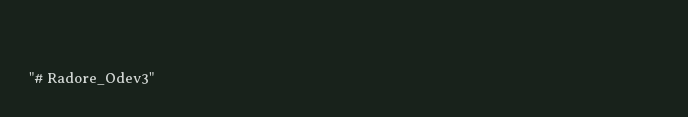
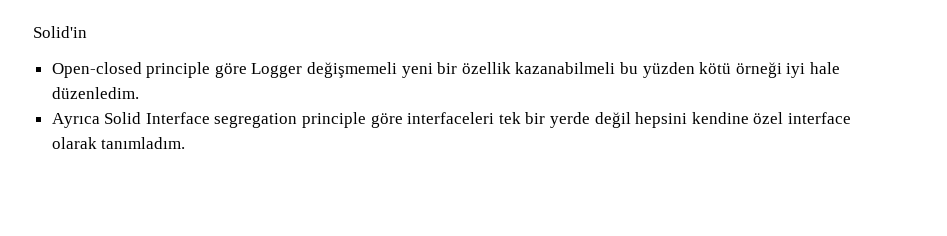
[29,72,154,85] "# Radore_Odev3" -> [33,26,87,38] [51,62,840,78] [51,87,139,99] [51,112,851,128] [51,137,186,149] Solid'in // Open-closed principle göre Logger değişmemeli yeni bir özellik kazanabilmeli bu yüzden kötü örneği iyi hale düzenledim. // Ayrıca Solid Interface segregation principle göre interfaceleri tek bir yerde değil hepsini kendine özel interface olarak tanımladım.

